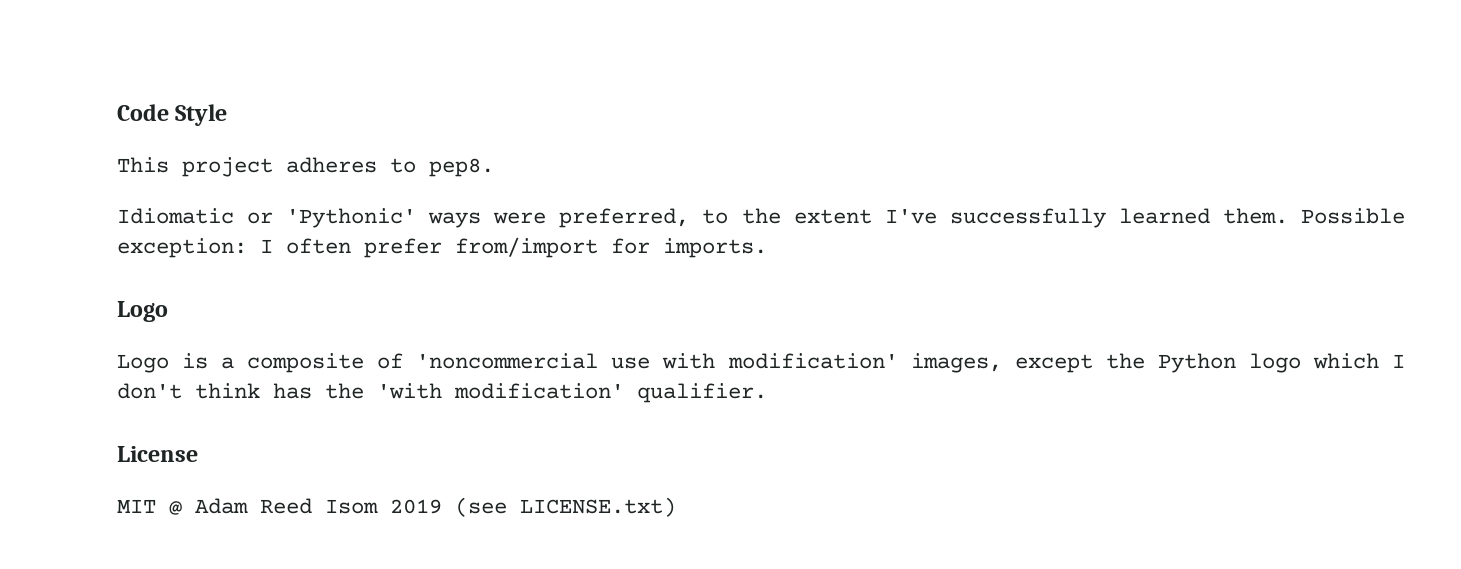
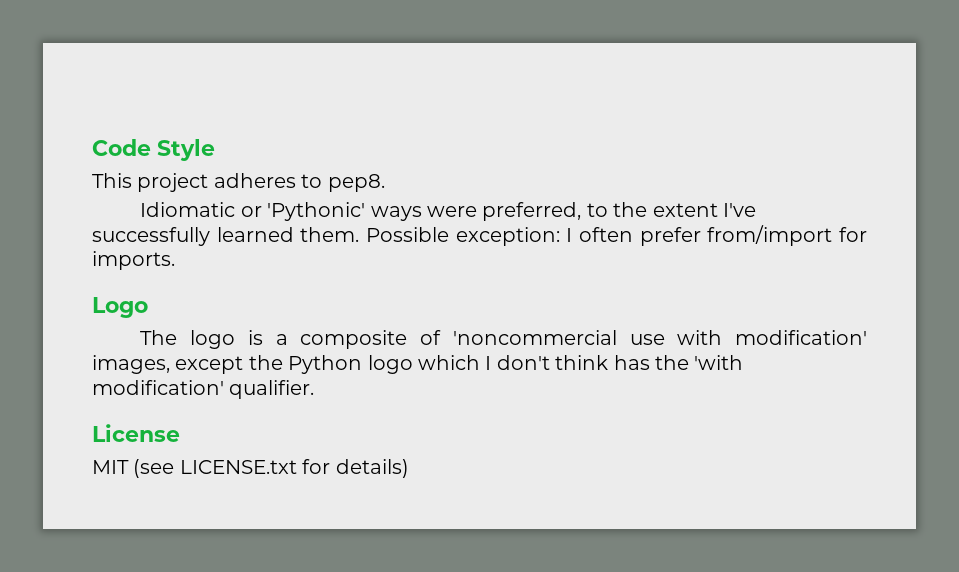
[117,354,169,373] Logo -> [140,330,236,349] The logo
[169,497,676,517] @ Adam Reed Isom 2019 (see LICENSE.txt) -> [133,459,409,478] (see LICENSE.txt for details)

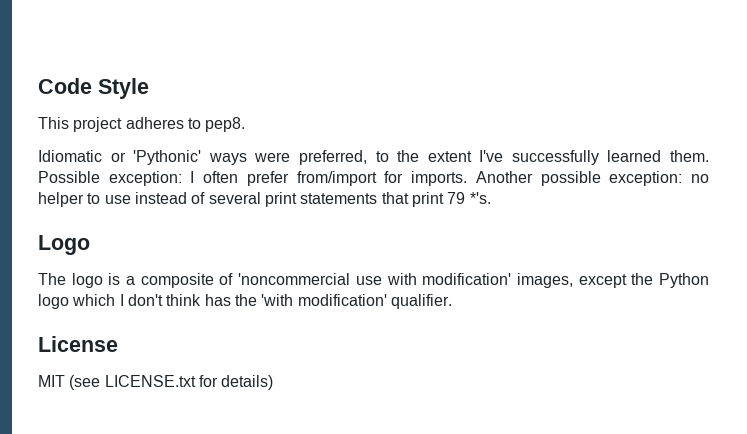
(175, 260) none -> [475,171,710,186] [38,192,491,207] Another possible exception: no helper to use instead of several print statements that print 79 *'s.

